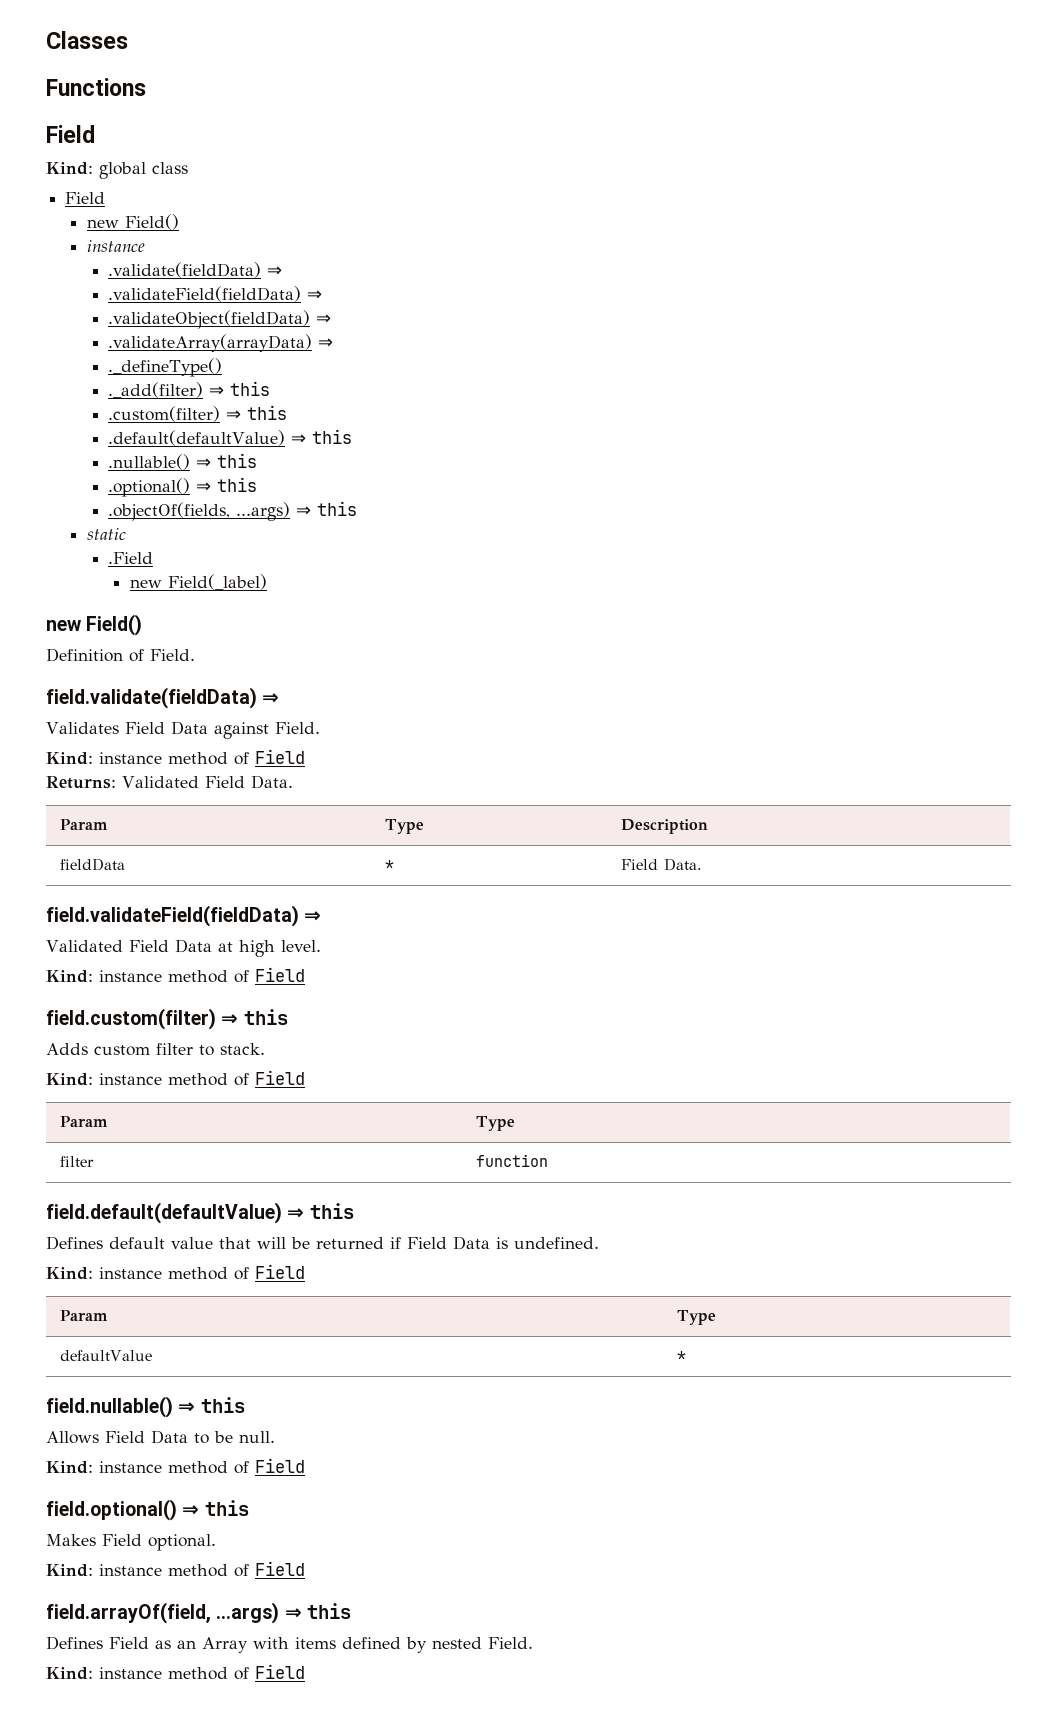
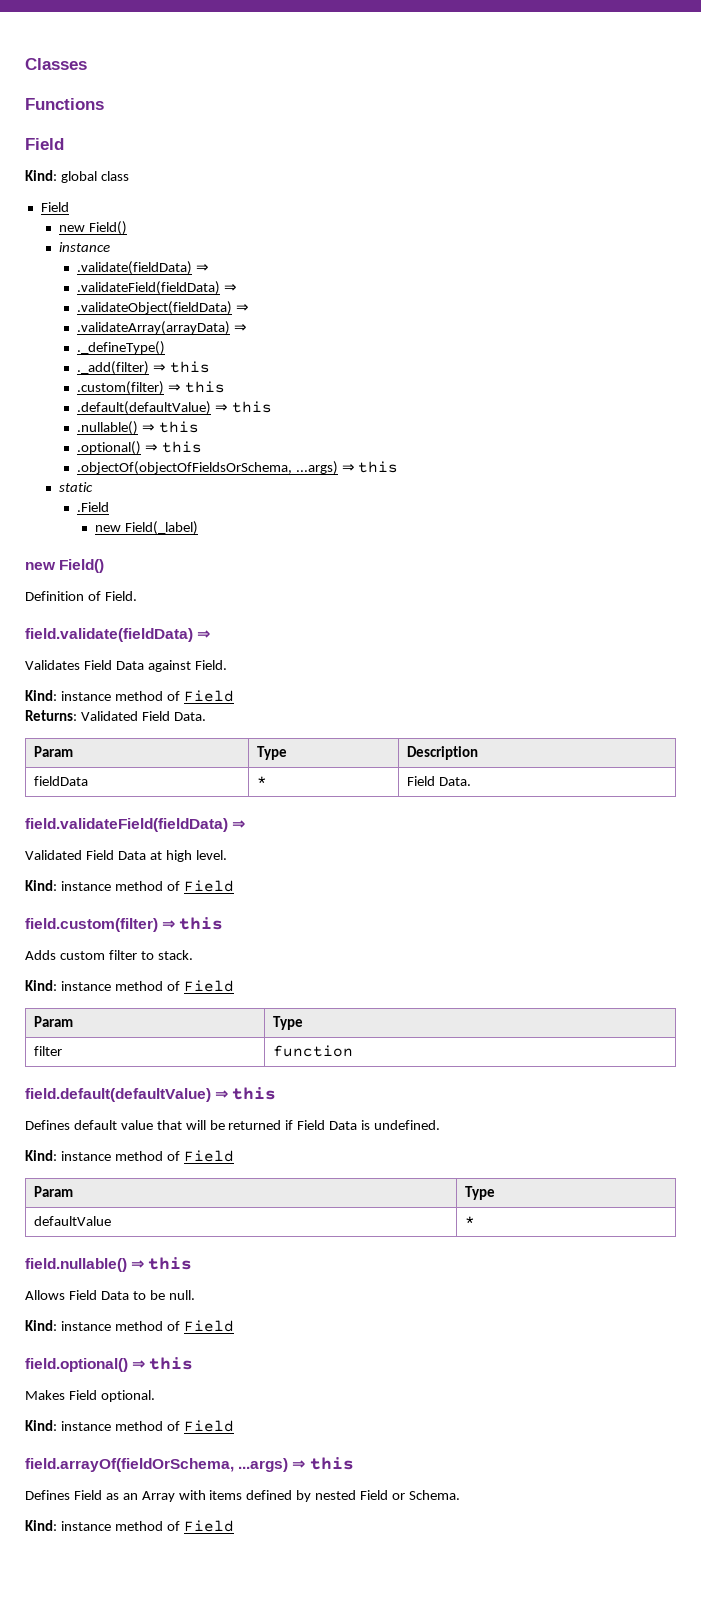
[108,502,231,521] .objectOf(fields, -> [76,461,292,475] .objectOf(objectOfFieldsOrSchema,
[46,1602,211,1624] field.arrayOf(field, -> [25,1458,234,1472] field.arrayOf(fieldOrSchema,
[488,1637,533,1649] Field. -> [360,1490,460,1500] Field or Schema.

